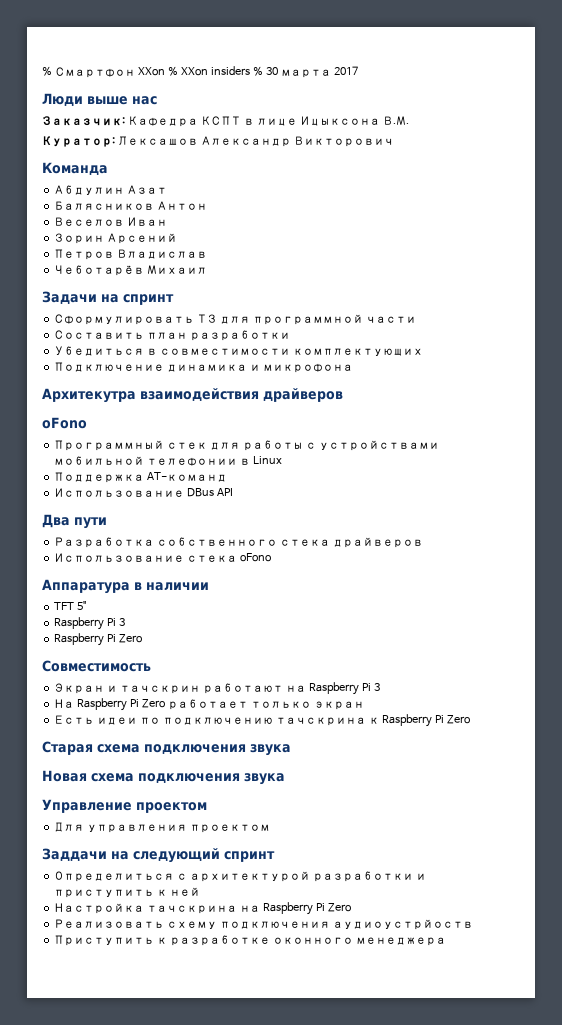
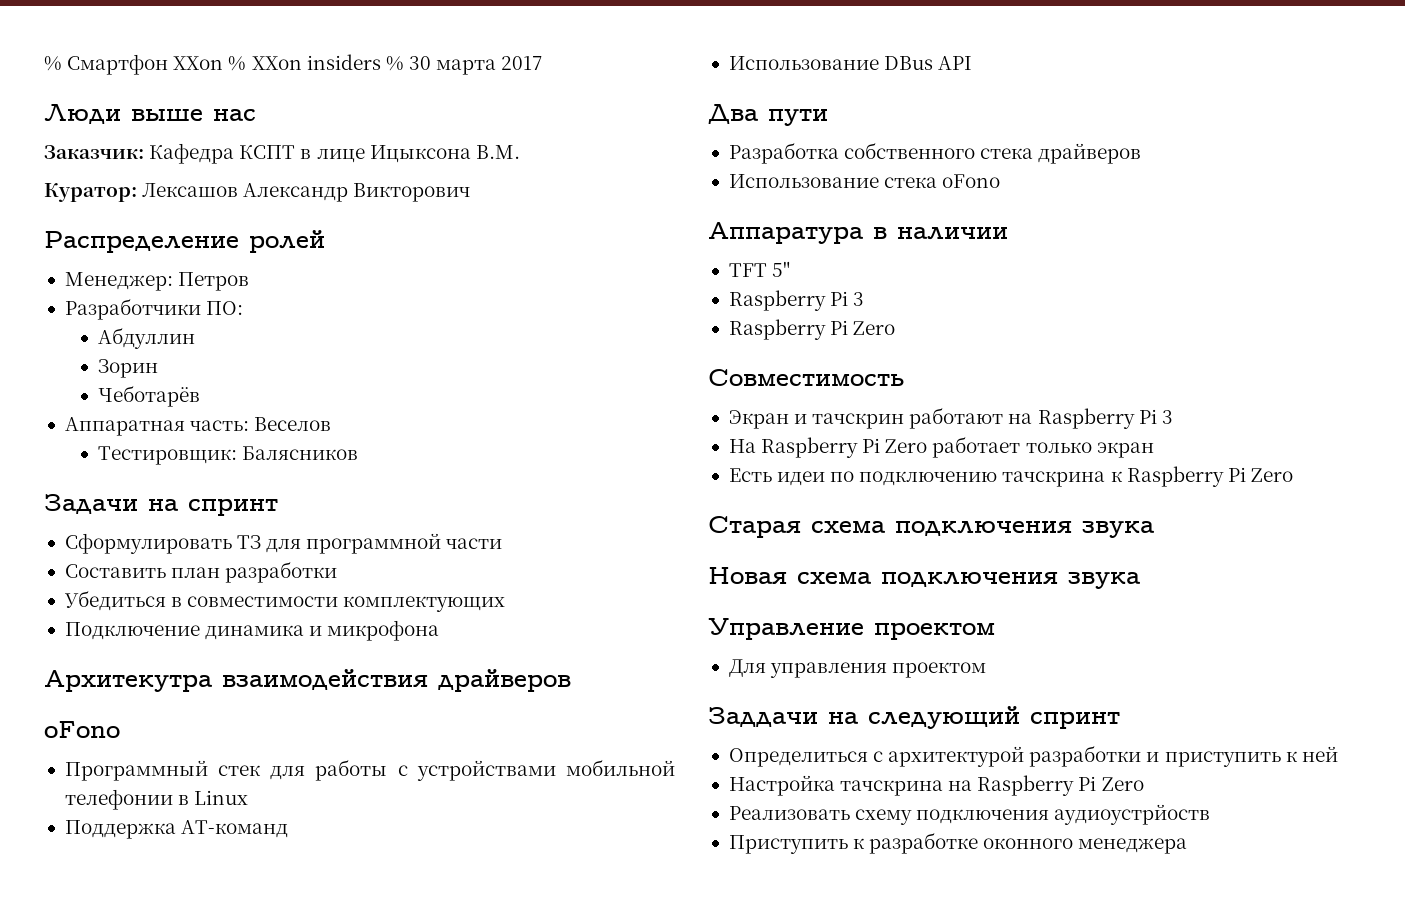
[42,162,108,175] [54,185,168,195] [54,201,208,210] [54,217,168,226] [54,233,178,244] [54,249,208,260] [54,265,208,276] Команда // Абдулин Азат // Балясников Антон // Веселов Иван // Зорин Арсений // Петров Владислав // Чеботарёв Михаил -> [44,230,325,253] [64,272,250,291] [64,298,244,320] [98,327,196,349] [98,359,159,378] [98,385,201,407] [64,417,332,436] [98,446,359,465] Распределение ролей // Менеджер: Петров // Разработчики ПО: // Абдуллин // Зорин // Чеботарёв // Аппаратная часть: Веселов // Тестировщик: Балясников

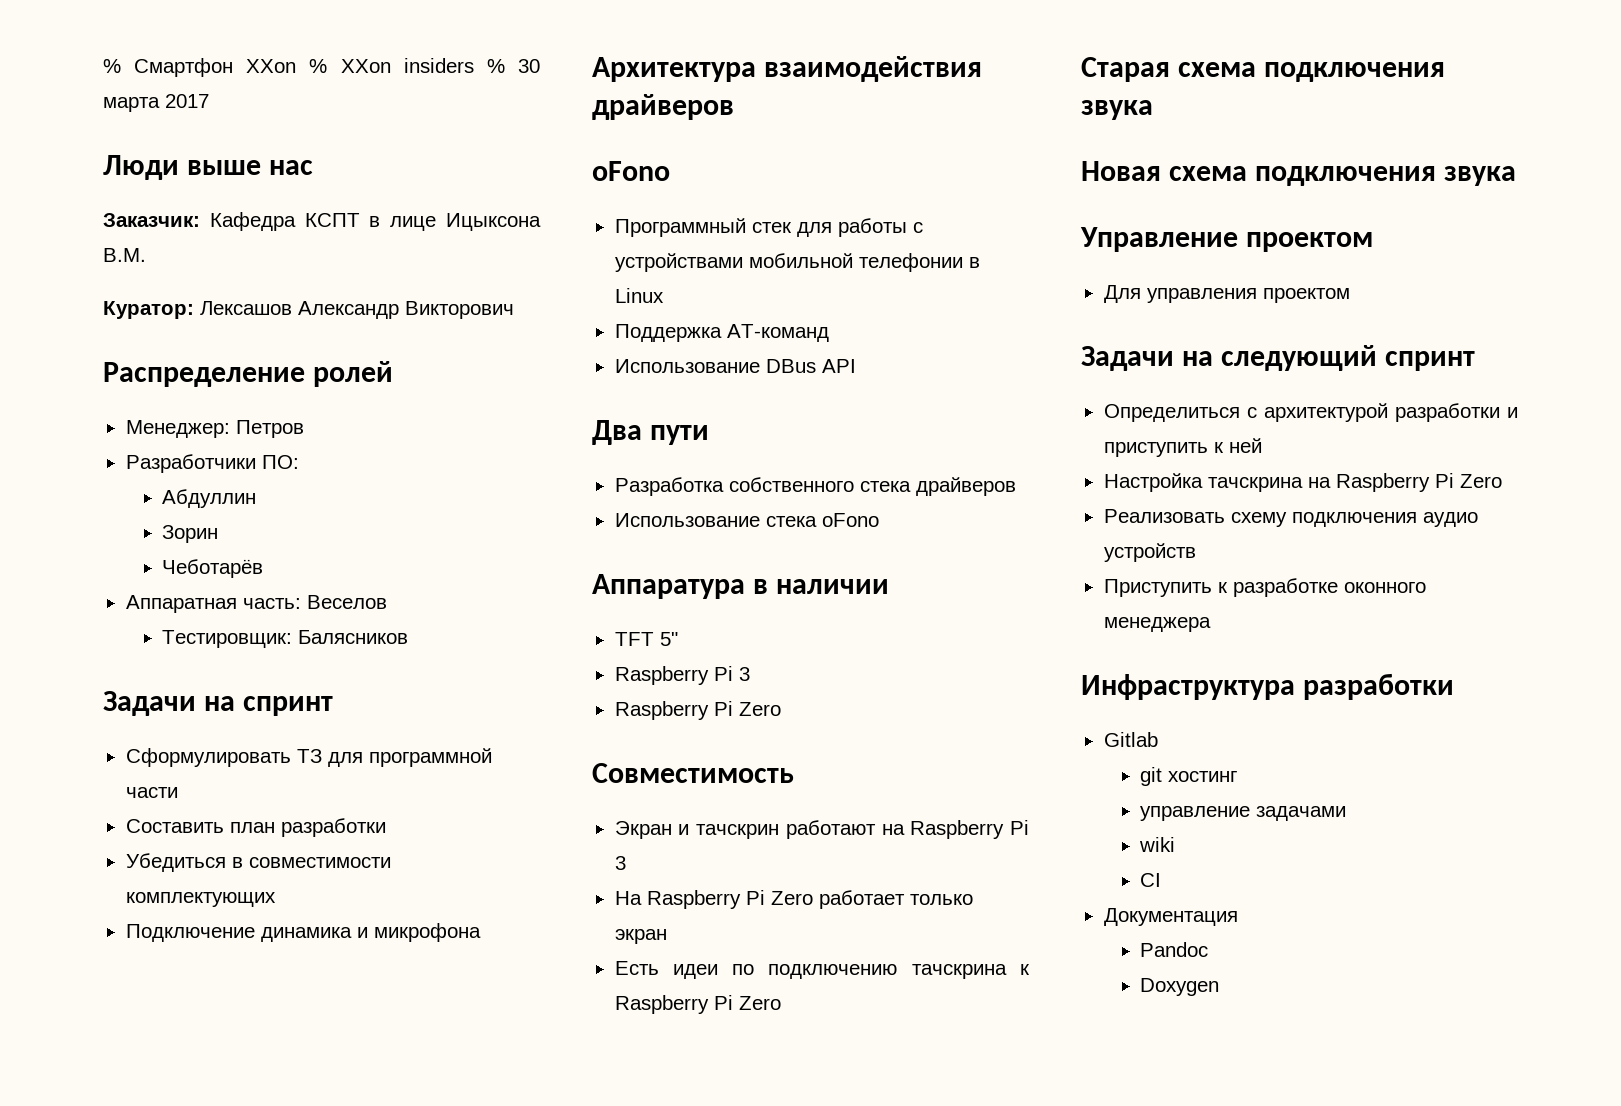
[44,670,212,692] Архитекутра -> [592,57,756,82] Архитектура
[708,707,818,727] Заддачи -> [1081,346,1174,371] Задачи
[1054,804,1211,825] аудиоустрйоств -> [1422,512,1478,527] [1103,543,1196,562] аудио устройств
(1188, 846) none -> [1081,673,1454,700] [1103,732,1158,747] [1140,767,1238,786] [1140,806,1347,821] [1139,837,1176,852] [1140,873,1162,887] [1103,908,1238,926] [1140,942,1209,957] [1140,978,1220,996] // Инфраструктура разработки // Gitlab // git хостинг // управление задачами // wiki // CI // Документация // Pandoc // Doxygen

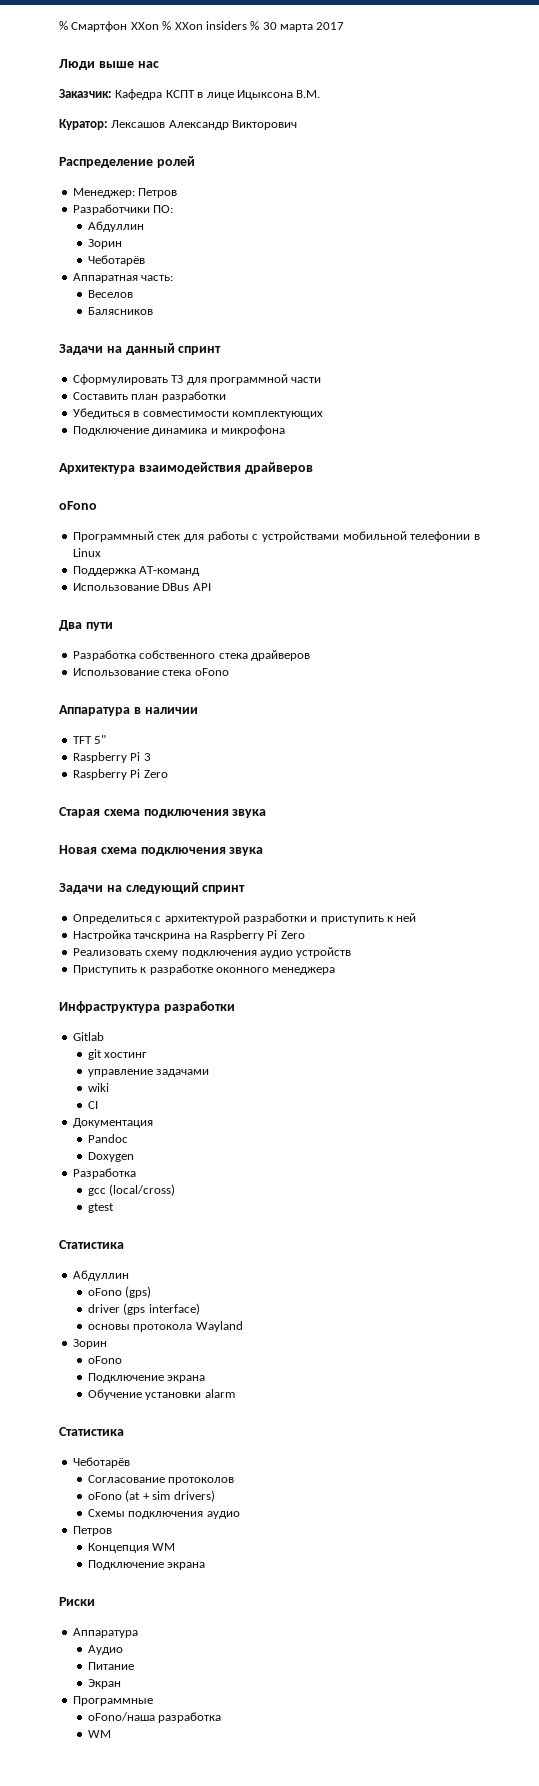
(301, 603) none -> (174, 278) //
[162,630,293,648] Тестировщик: -> (134, 294) none
(235, 703) none -> [125,343,175,355] данный
[592,763,794,783] [614,820,1029,839] [614,856,626,870] [614,890,973,909] [614,929,667,944] [614,961,1030,979] [614,995,781,1014] // Совместимость // Экран и тачскрин работают на Raspberry Pi 3 // На Raspberry Pi Zero работает только экран // Есть идеи по подключению тачскрина к Raspberry Pi Zero -> (168, 774) none
[1080,227,1373,252] [1103,285,1350,303] // Управление проектом // Для управления проектом -> (264, 851) none
(1220, 987) none -> [72,1168,136,1179] [88,1184,176,1196] [88,1203,115,1213] [59,1240,124,1249] [72,1270,129,1281] [88,1286,152,1298] [88,1303,200,1315] [88,1321,243,1332] [72,1339,107,1349] [88,1356,123,1364] [88,1373,206,1383] [88,1389,235,1400] [59,1427,124,1436] [72,1457,130,1468] [88,1475,235,1485] [88,1490,215,1502] [88,1509,240,1519] [72,1526,112,1536] [88,1543,176,1553] [88,1560,206,1570] [59,1597,95,1606] [72,1628,138,1638] [88,1645,124,1655] [88,1662,135,1670] [88,1679,122,1689] [72,1696,153,1706] [88,1712,222,1723] [88,1730,112,1738] // Разработка // gcc (local/cross) // gtest // Статистика // Абдуллин // oFono (gps) // driver (gps interface) // основы протокола Wayland // Зорин // oFono // Подключение экрана // Обучение установки alarm // Статистика // Чеботарёв // Согласование протоколов // oFono (at + sim drivers) // Схемы подключения аудио // Петров // Концепция WM // Подключение экрана // Риски // Аппаратура // Аудио // Питание // Экран // Программные // oFono/наша разработка // WM

